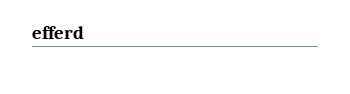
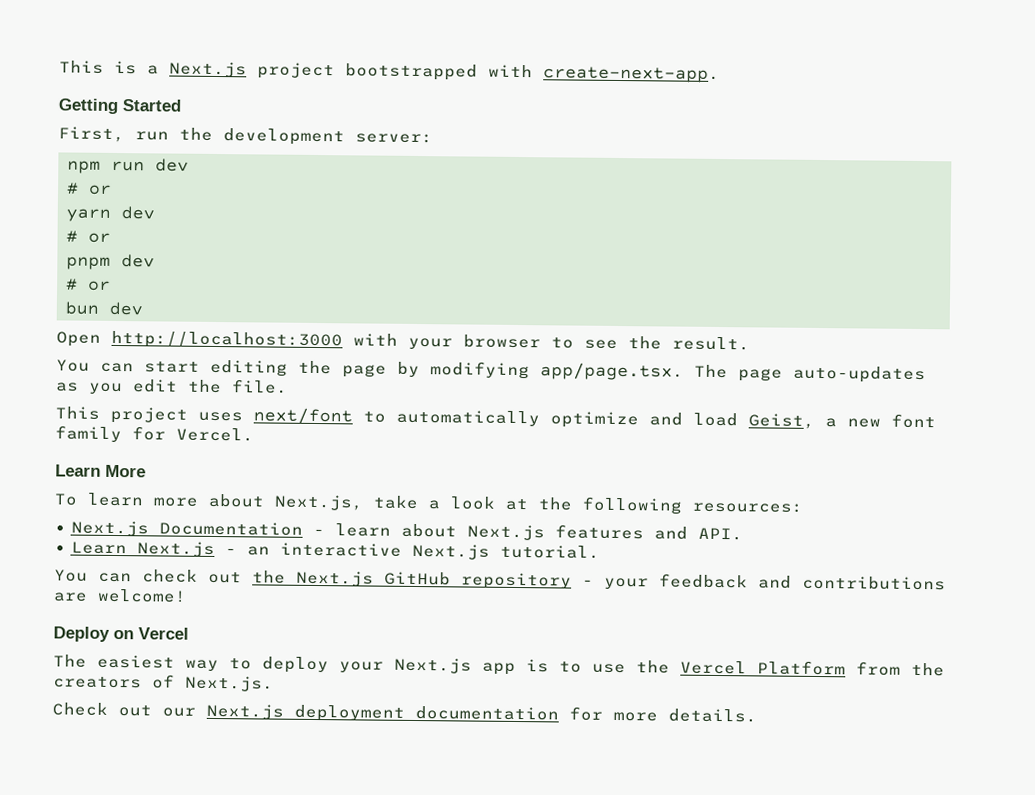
[32,26,84,39] efferd -> [59,60,720,83] [58,98,181,115] [58,126,433,146] [67,158,189,174] [66,182,112,195] [66,206,155,222] [66,230,111,243] [66,254,155,270] [66,278,111,291] [65,301,143,316] [56,330,750,351] [56,359,926,384] [56,379,288,395] [55,406,936,429] [55,425,254,443] [55,464,146,478] [54,492,803,515] [70,520,743,541] [70,541,600,560] [54,569,946,591] [53,588,187,603] [53,626,189,642] [53,654,945,677] [53,674,274,692] [52,702,757,723] This is a Next.js project bootstrapped with create-next-app. // Getting Started // First, run the development server: // npm run dev // # or // yarn dev // # or // pnpm dev // # or // bun dev // Open http://localhost:3000 with your browser to see the result. // You can start editing the page by modifying app/page.tsx. The page auto-updates as you edit the file. // This project uses next/font to automatically optimize and load Geist, a new font family for Vercel. // Learn More // To learn more about Next.js, take a look at the following resources: // Next.js Documentation - learn about Next.js features and API. // Learn Next.js - an interactive Next.js tutorial. // You can check out the Next.js GitHub repository - your feedback and contributions are welcome! // Deploy on Vercel // The easiest way to deploy your Next.js app is to use the Vercel Platform from the creators of Next.js. // Check out our Next.js deployment documentation for more details.

